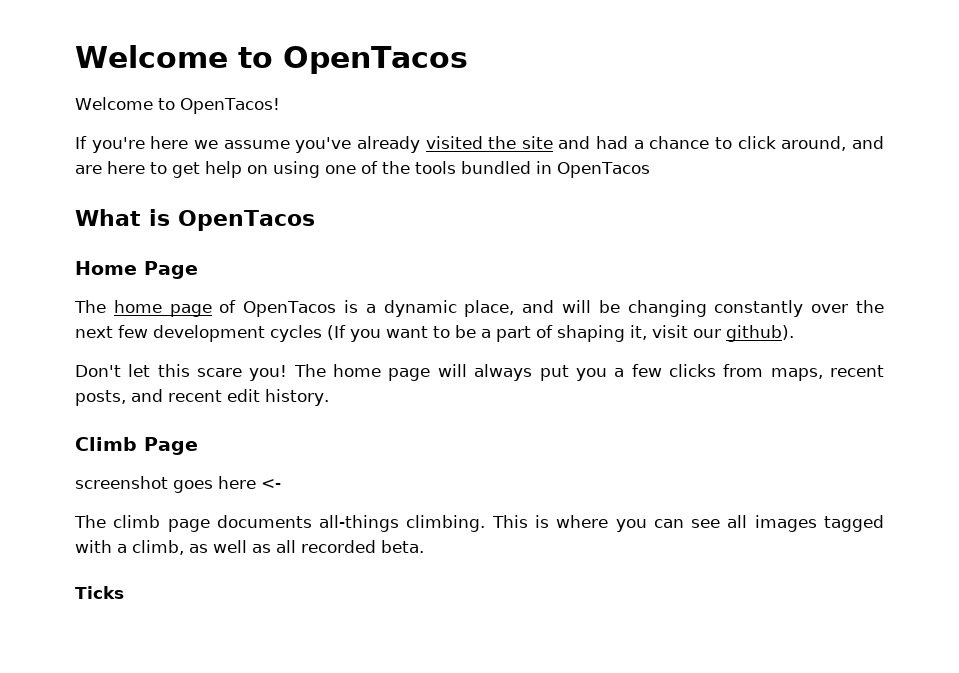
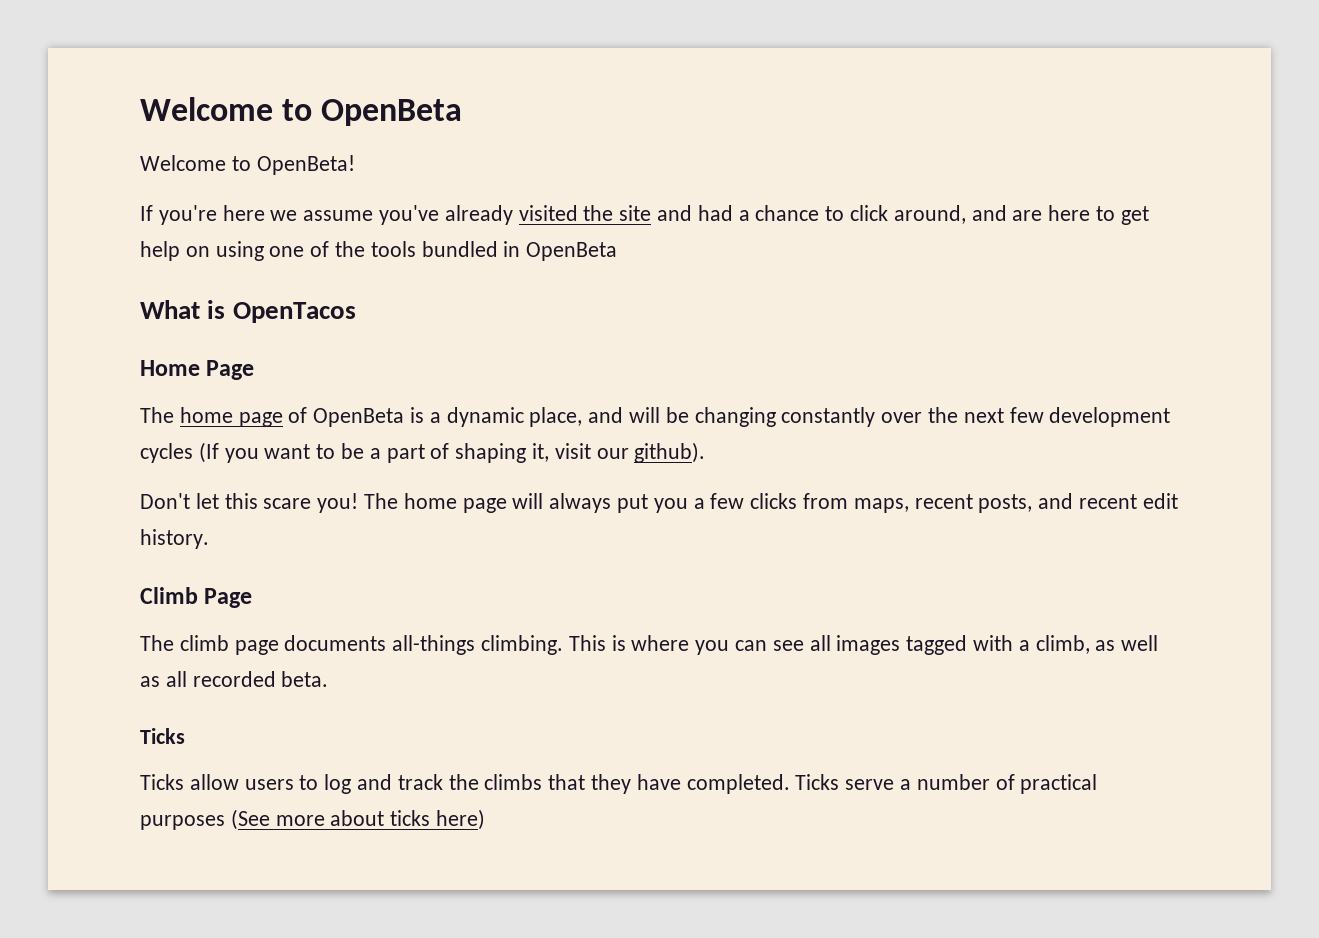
[75,45,468,74] [75,97,280,114] Welcome to OpenTacos // Welcome to OpenTacos! -> [140,97,463,126] [140,155,355,175] Welcome to OpenBeta // Welcome to OpenBeta!
[557,162,650,178] OpenTacos -> [526,242,618,261] OpenBeta
[243,301,337,317] OpenTacos -> [313,408,405,427] OpenBeta
[75,476,281,493] // screenshot goes here <- -> (253, 598) none
(124, 592) none -> [140,774,1098,794] [140,809,486,830] // Ticks allow users to log and track the climbs that they have completed. Ticks serve a number of practical purposes (See more about ticks here)

